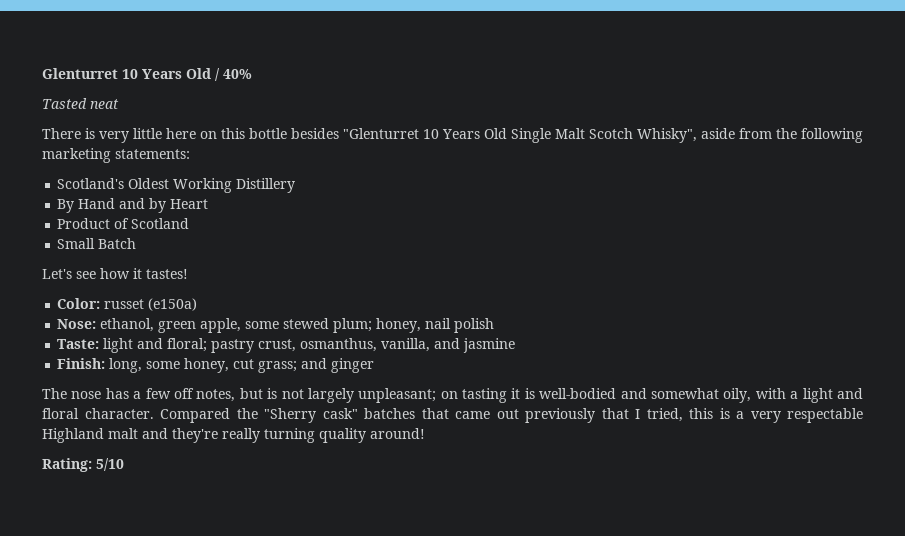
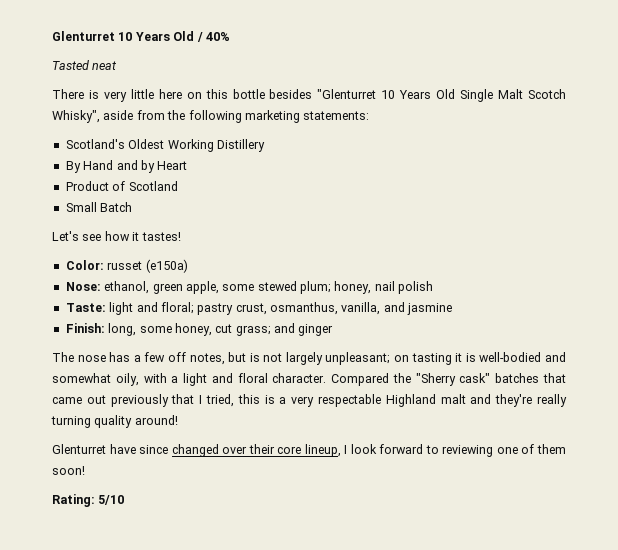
(425, 433) none -> [52,444,567,457] [52,466,85,475] // Glenturret have since changed over their core lineup, I look forward to reviewing one of them soon!

